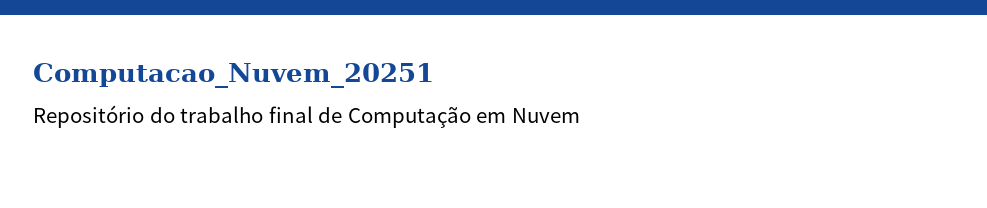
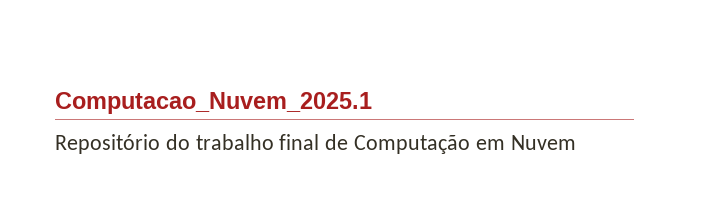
[33,63,434,88] Computacao_Nuvem_20251 -> [55,92,372,114] Computacao_Nuvem_2025.1

